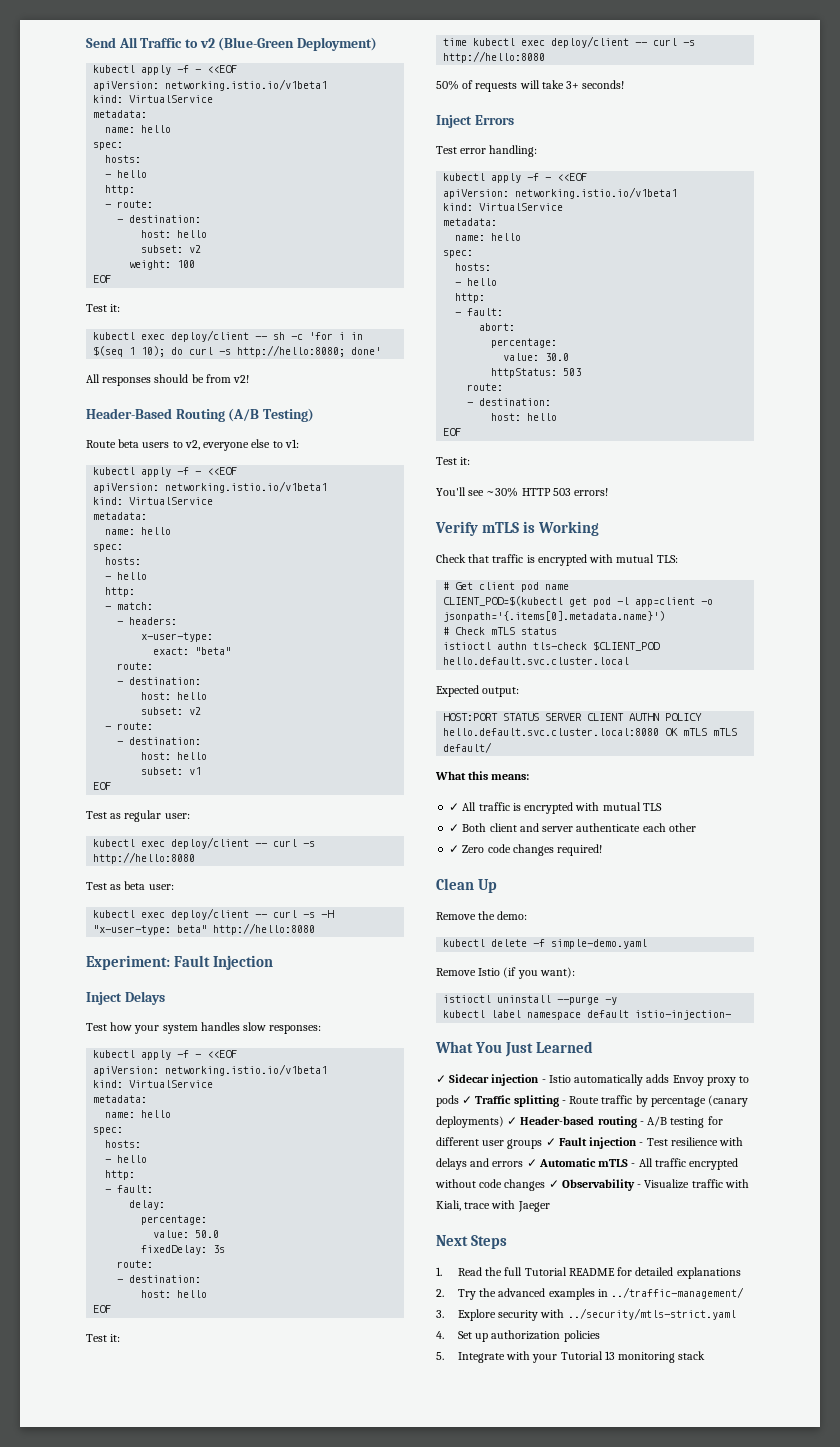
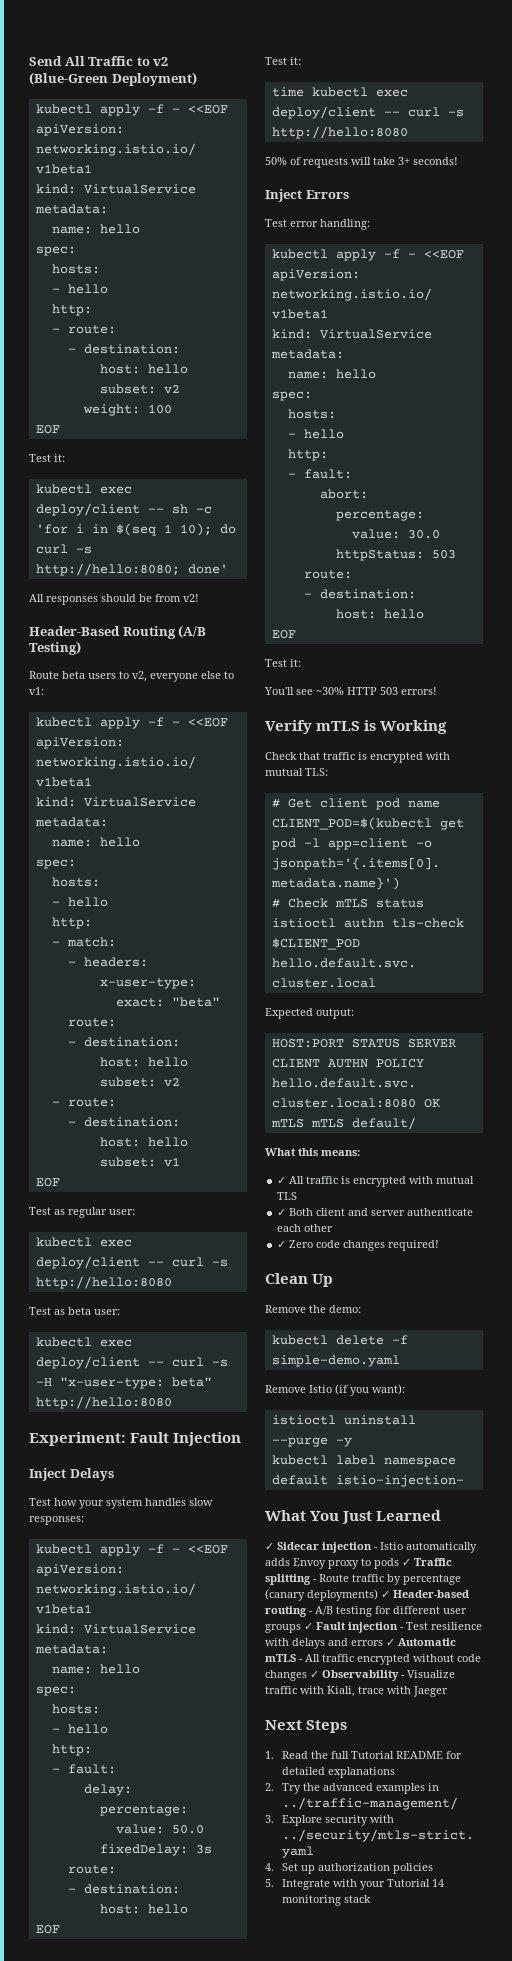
[604,1351,615,1360] 13 -> [432,1879,445,1887] 14

